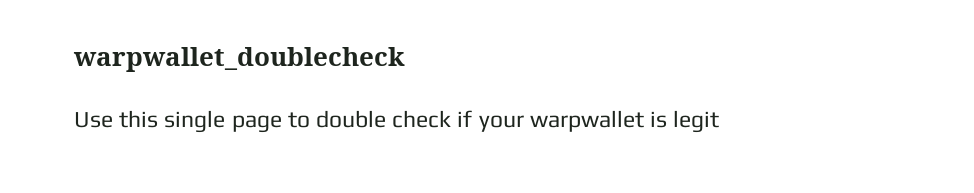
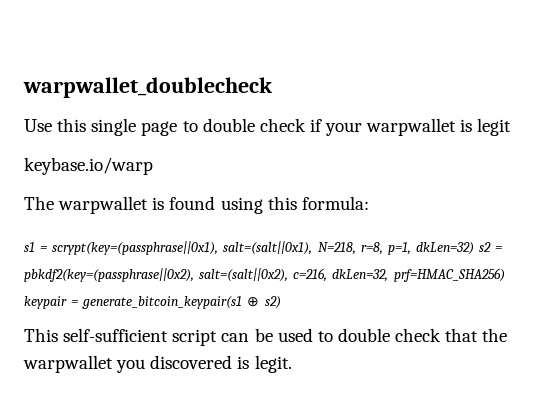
(720, 121) none -> [24,157,153,175] [24,196,369,214] [24,241,504,255] [24,268,505,282] [24,296,281,309] [24,328,508,346] [23,355,292,373] // keybase.io/warp // The warpwallet is found using this formula: // s1 = scrypt(key=(passphrase||0x1), salt=(salt||0x1), N=218, r=8, p=1, dkLen=32) s2 = pbkdf2(key=(passphrase||0x2), salt=(salt||0x2), c=216, dkLen=32, prf=HMAC_SHA256) keypair = generate_bitcoin_keypair(s1 ⊕ s2) // This self-sufficient script can be used to double check that the warpwallet you discovered is legit.

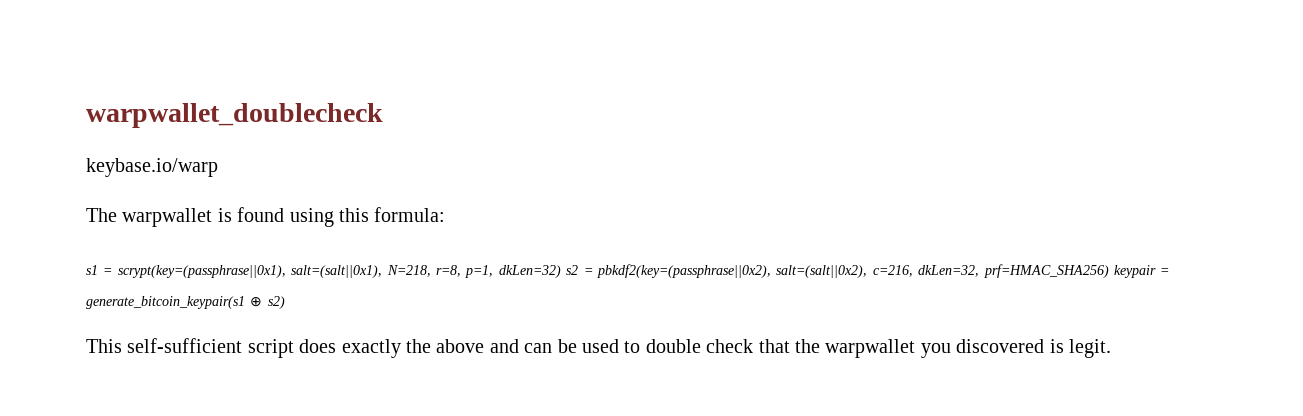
[24,118,512,136] // Use this single page to double check if your warpwallet is legit -> (383, 115) none
(218, 337) none -> [299,339,519,358] does exactly the above and

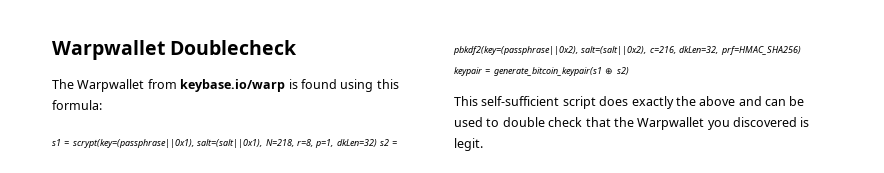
[86,103,383,128] [86,158,218,177] warpwallet_doublecheck // keybase.io/warp -> [52,40,298,60] Warpwallet Doublecheck
[122,208,213,227] warpwallet -> [77,79,286,92] Warpwallet from keybase.io/warp
[825,339,916,358] warpwallet -> [637,117,705,130] Warpwallet

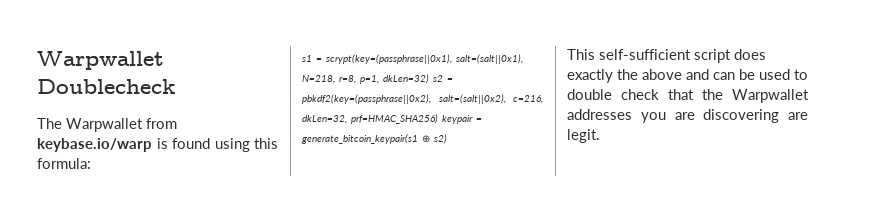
[707,117,810,130] you discovered is -> [567,109,808,123] addresses you are discovering are

